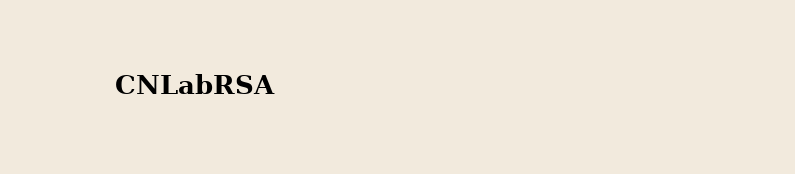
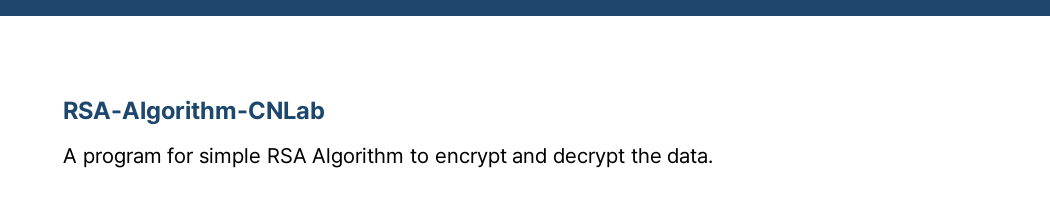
[115,74,275,94] CNLabRSA -> [63,100,325,125] [63,147,714,168] RSA-Algorithm-CNLab // A program for simple RSA Algorithm to encrypt and decrypt the data.

